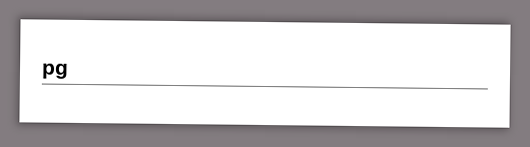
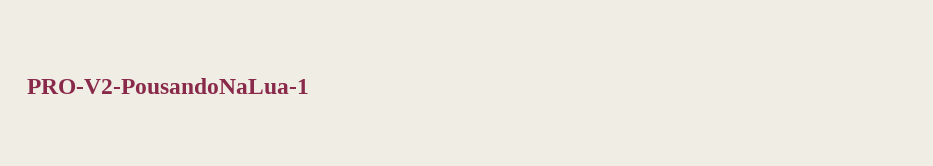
[41,63,69,79] pg -> [27,78,309,94] PRO-V2-PousandoNaLua-1

